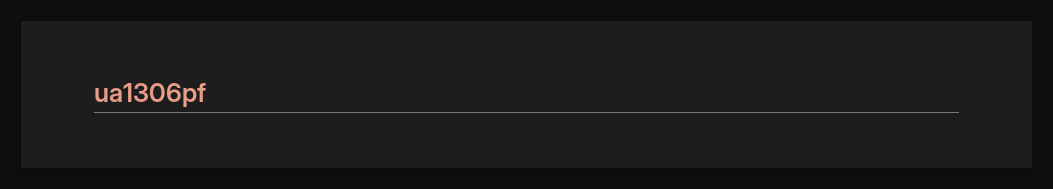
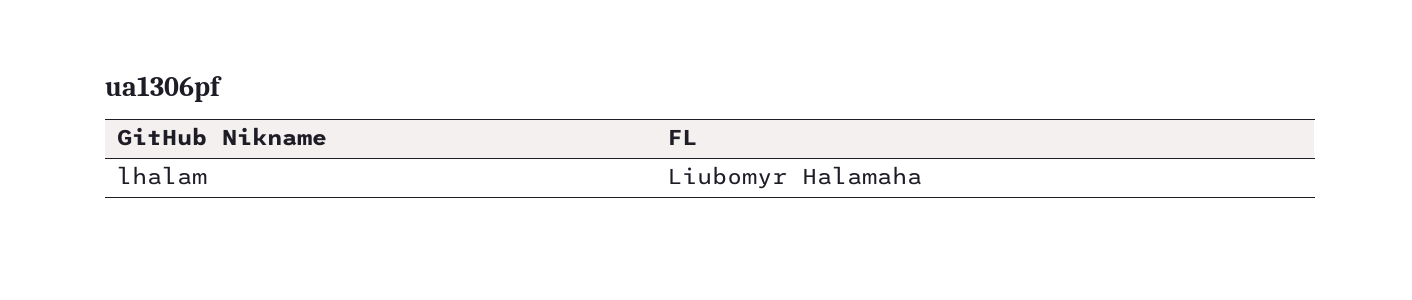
(206, 95) none -> [117,127,328,146] [667,129,698,145] [117,166,208,185] [667,166,923,189] // GitHub Nikname | FL // lhalam | Liubomyr Halamaha

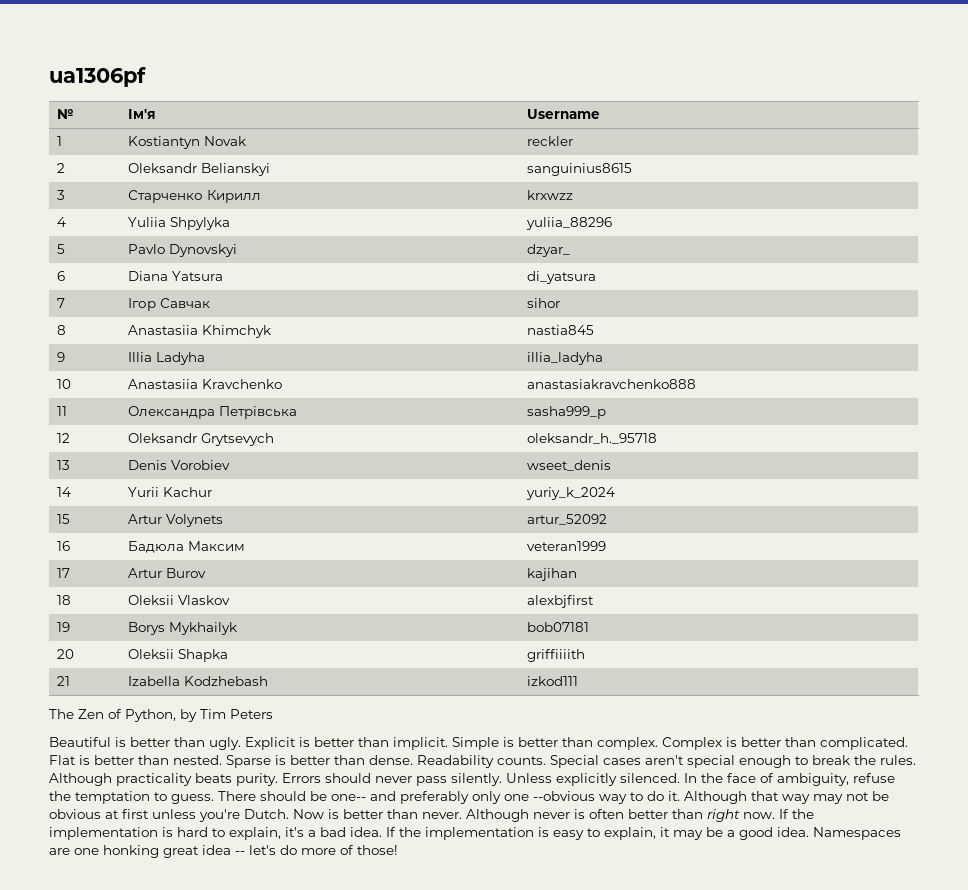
[117,127,328,146] [667,129,698,145] [117,166,208,185] [667,166,923,189] GitHub Nikname | FL // lhalam | Liubomyr Halamaha -> [56,109,73,119] [127,109,155,119] [526,109,600,119] [56,136,62,146] [127,136,246,149] [526,136,573,146] [56,163,65,173] [127,163,270,176] [526,163,632,176] [56,190,65,200] [127,190,261,203] [526,190,573,200] [56,217,66,227] [127,217,230,230] [525,217,612,230] [56,244,65,254] [127,244,237,257] [526,244,570,257] [56,271,65,281] [127,271,223,281] [526,271,596,284] [56,298,65,308] [127,298,210,311] [526,298,560,308] [56,325,66,335] [127,325,271,338] [526,325,594,335] [56,352,65,362] [127,352,205,365] [526,352,603,365] [56,379,71,389] [127,379,282,389] [526,379,696,389] [56,406,67,416] [127,406,297,419] [526,406,606,419] [56,433,70,443] [127,433,274,446] [526,433,657,444] [56,460,70,470] [127,460,230,470] [526,460,611,471] [56,487,71,497] [127,487,212,497] [525,487,615,500] [56,514,70,524] [127,514,223,527] [526,514,607,525] [56,541,70,551] [127,541,245,553] [526,541,606,551] [56,568,70,578] [127,568,206,578] [526,568,577,581] [56,595,71,605] [127,595,230,605] [526,595,594,608] [56,622,70,632] [127,622,237,635] [526,622,589,632] [56,649,74,659] [127,649,228,662] [526,649,585,662] [56,676,70,686] [127,676,268,686] [526,676,578,686] [49,709,273,722] [49,737,908,750] [49,755,916,768] [49,773,895,786] [49,791,889,804] [49,809,814,822] [49,827,901,840] [49,845,398,858] № | Ім'я | Username // 1 | Kostiantyn Novak | reckler // 2 | Oleksandr Belianskyi | sanguinius8615 // 3 | Старченко Кирилл | krxwzz // 4 | Yuliia Shpylyka | yuliia_88296 // 5 | Pavlo Dynovskyi | dzyar_ // 6 | Diana Yatsura | di_yatsura // 7 | Ігор Савчак | sihor // 8 | Anastasiia Khimchyk | nastia845 // 9 | Illia Ladyha | illia_ladyha // 10 | Anastasiia Kravchenko | anastasiakravchenko888 // 11 | Олександра Петрівська | sasha999_p // 12 | Oleksandr Grytsevych | oleksandr_h._95718 // 13 | Denis Vorobiev | wseet_denis // 14 | Yurii Kachur | yuriy_k_2024 // 15 | Artur Volynets | artur_52092 // 16 | Бадюла Максим | veteran1999 // 17 | Artur Burov | kajihan // 18 | Oleksii Vlaskov | alexbjfirst // 19 | Borys Mykhailyk | bob07181 // 20 | Oleksii Shapka | griffiiiith // 21 | Izabella Kodzhebash | izkod111 // The Zen of Python, by Tim Peters // Beautiful is better than ugly. Explicit is better than implicit. Simple is better than complex. Complex is better than complicated. Flat is better than nested. Sparse is better than dense. Readability counts. Special cases aren't special enough to break the rules. Although practicality beats purity. Errors should never pass silently. Unless explicitly silenced. In the face of ambiguity, refuse the temptation to guess. There should be one-- and preferably only one --obvious way to do it. Although that way may not be obvious at first unless you're Dutch. Now is better than never. Although never is often better than right now. If the implementation is hard to explain, it's a bad idea. If the implementation is easy to explain, it may be a good idea. Namespaces are one honking great idea -- let's do more of those!

